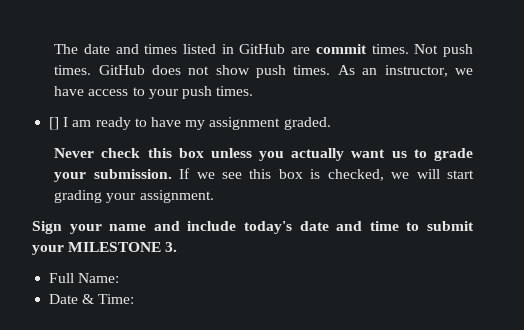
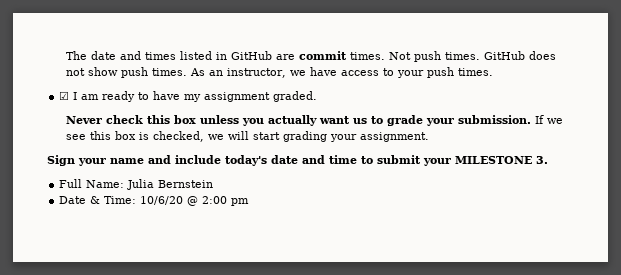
[49,117,60,130] [] -> [59,91,70,100] ☑
(120, 278) none -> [127,179,214,190] Julia Bernstein
(135, 299) none -> [140,196,250,206] 10/6/20 @ 2:00 pm

